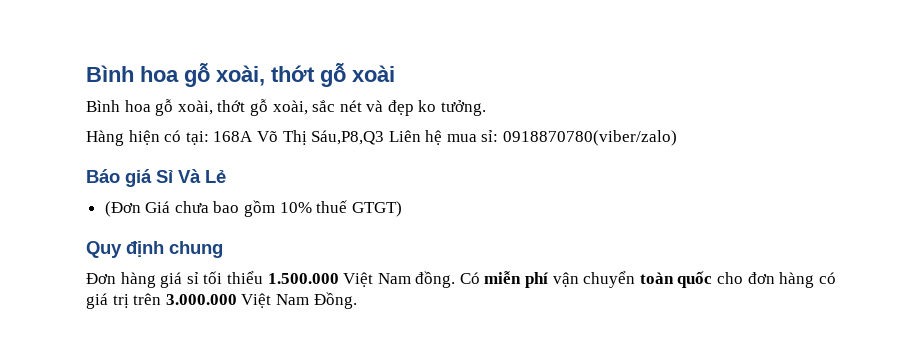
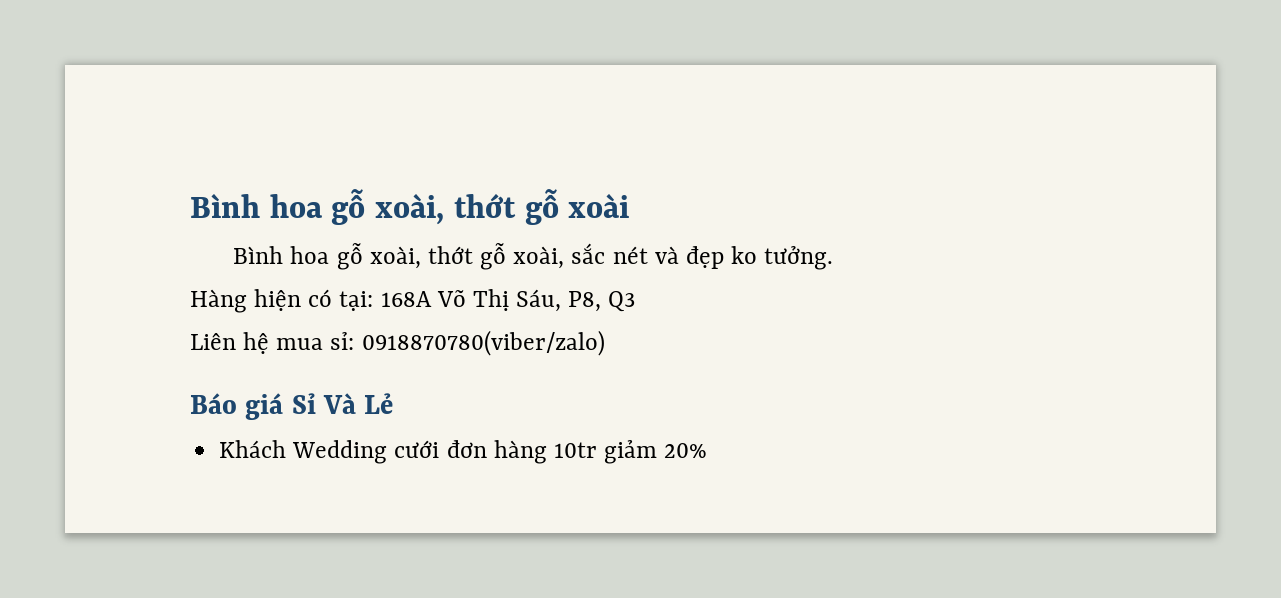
[311,130,385,145] Sáu,P8,Q3 -> [516,289,636,312] Sáu, P8, Q3 //
[104,200,402,217] [86,241,223,258] [86,271,836,288] [86,292,357,309] (Đơn Giá chưa bao gồm 10% thuế GTGT) // Quy định chung // Đơn hàng giá sỉ tối thiểu 1.500.000 Việt Nam đồng. Có miễn phí vận chuyển toàn quốc cho đơn hàng có giá trị trên 3.000.000 Việt Nam Đồng. -> [219,440,708,464] Khách Wedding cưới đơn hàng 10tr giảm 20%

